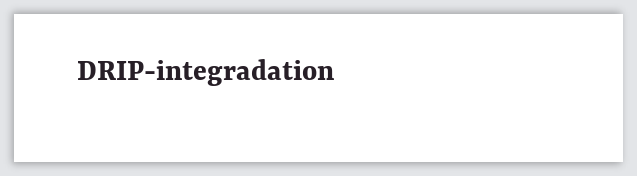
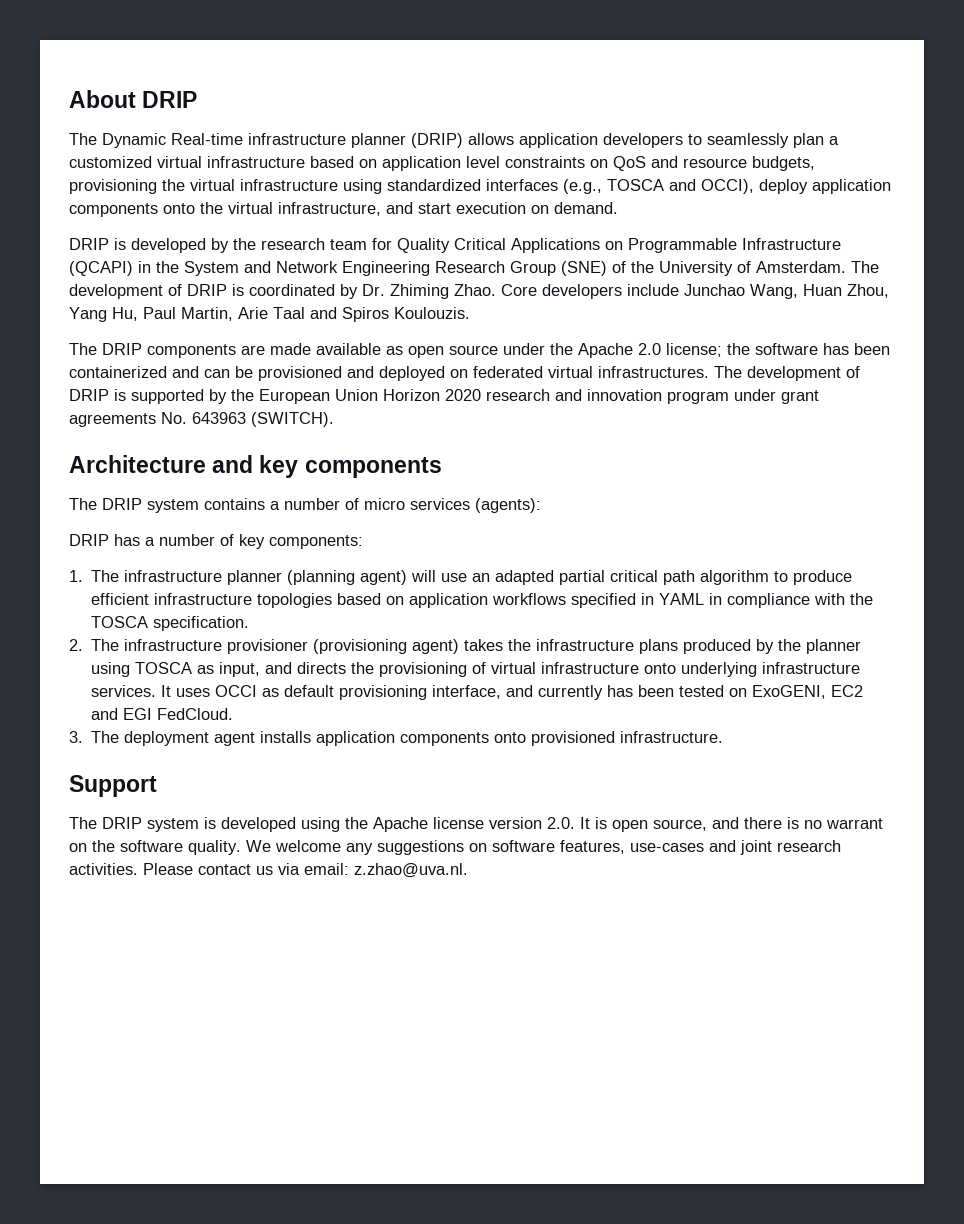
[77,59,334,86] DRIP-integradation -> [69,90,198,108] [69,133,839,148] [69,156,815,171] [69,179,891,194] [69,202,618,217] [69,238,841,253] [69,261,879,276] [69,284,889,299] [69,307,470,322] [69,343,890,358] [69,366,860,381] [69,389,819,404] [69,412,334,427] [69,455,442,478] [69,498,541,513] [69,534,363,549] [69,570,853,585] [91,593,874,608] [91,616,250,631] [69,639,862,654] [91,662,861,677] [91,685,864,700] [91,708,234,720] [69,731,724,746] [69,775,157,797] [69,817,883,832] [69,840,841,855] [69,863,468,878] About DRIP // The Dynamic Real-time infrastructure planner (DRIP) allows application developers to seamlessly plan a customized virtual infrastructure based on application level constraints on QoS and resource budgets, provisioning the virtual infrastructure using standardized interfaces (e.g., TOSCA and OCCI), deploy application components onto the virtual infrastructure, and start execution on demand. // DRIP is developed by the research team for Quality Critical Applications on Programmable Infrastructure (QCAPI) in the System and Network Engineering Research Group (SNE) of the University of Amsterdam. The development of DRIP is coordinated by Dr. Zhiming Zhao. Core developers include Junchao Wang, Huan Zhou, Yang Hu, Paul Martin, Arie Taal and Spiros Koulouzis. // The DRIP components are made available as open source under the Apache 2.0 license; the software has been containerized and can be provisioned and deployed on federated virtual infrastructures. The development of DRIP is supported by the European Union Horizon 2020 research and innovation program under grant agreements No. 643963 (SWITCH). // Architecture and key components // The DRIP system contains a number of micro services (agents): // DRIP has a number of key components: // 1. The infrastructure planner (planning agent) will use an adapted partial critical path algorithm to produce efficient infrastructure topologies based on application workflows specified in YAML in compliance with the TOSCA specification. // 2. The infrastructure provisioner (provisioning agent) takes the infrastructure plans produced by the planner using TOSCA as input, and directs the provisioning of virtual infrastructure onto underlying infrastructure services. It uses OCCI as default provisioning interface, and currently has been tested on ExoGENI, EC2 and EGI FedCloud. // 3. The deployment agent installs application components onto provisioned infrastructure. // Support // The DRIP system is developed using the Apache license version 2.0. It is open source, and there is no warrant on the software quality. We welcome any suggestions on software features, use-cases and joint research activities. Please contact us via email: z.zhao@uva.nl.

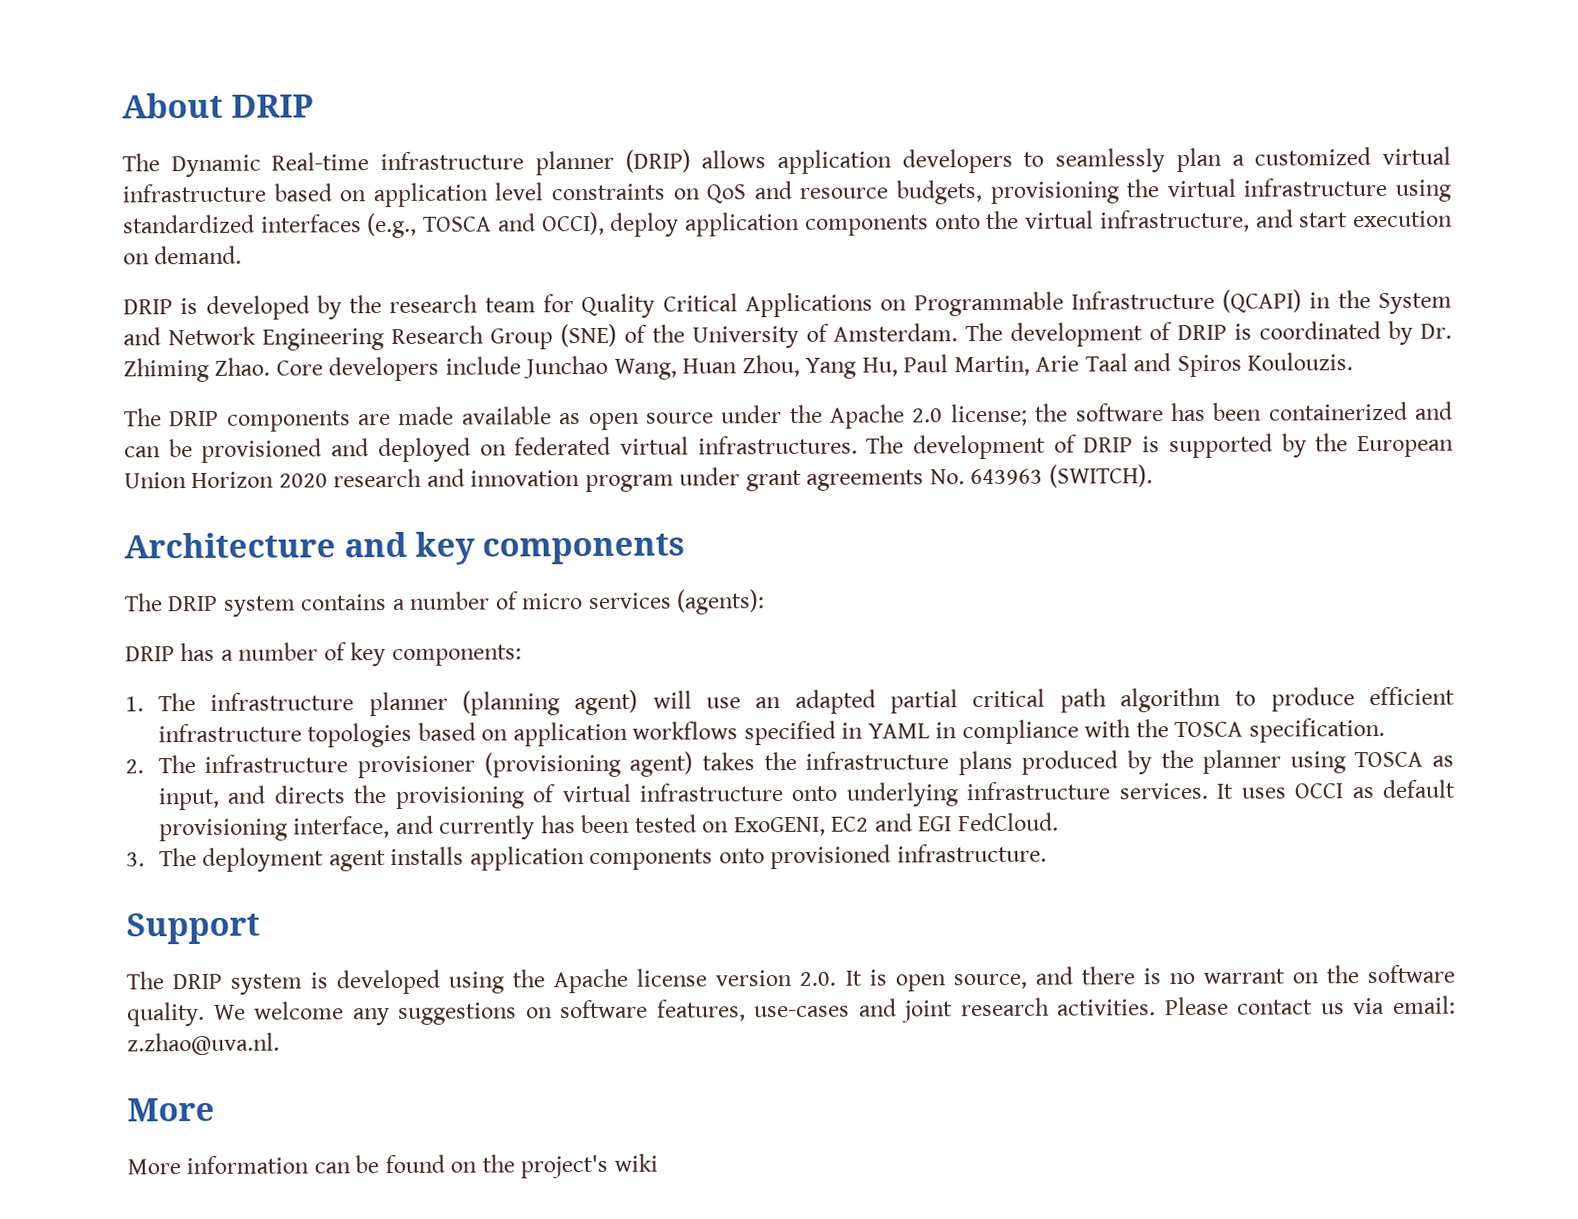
(468, 870) none -> [127,1097,215,1122] [127,1153,658,1179] // More // More information can be found on the project's wiki

